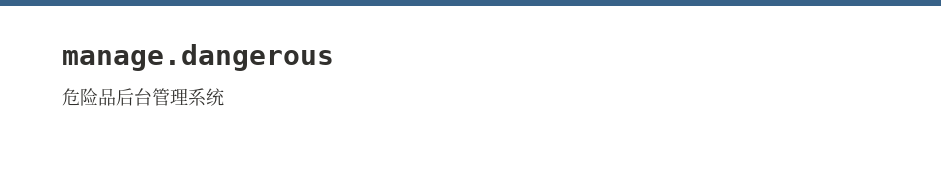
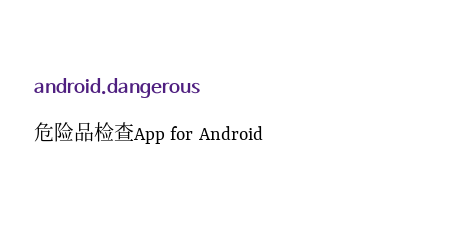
[62,44,334,71] manage.dangerous -> [34,78,200,98] android.dangerous
[116,88,224,106] 后台管理系统 -> [94,122,263,144] 检查App for Android

